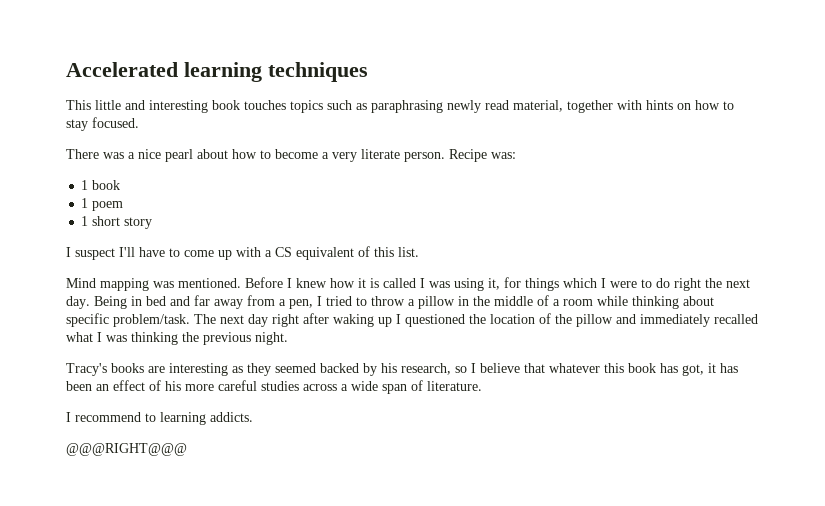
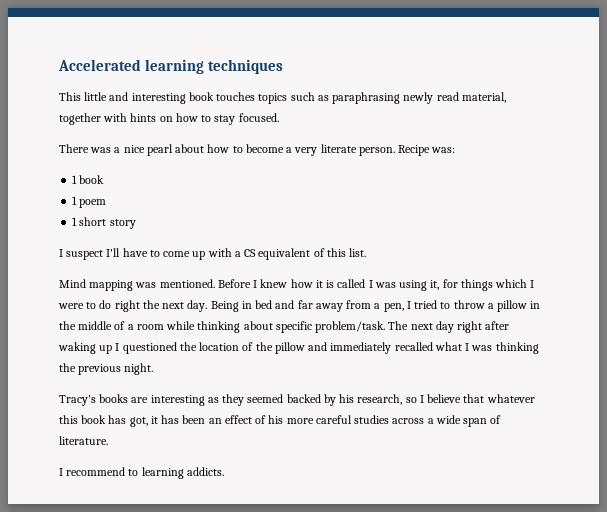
[66,443,187,456] // @@@RIGHT@@@ -> (224, 471) none

